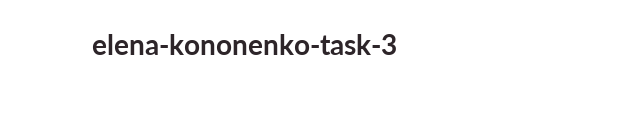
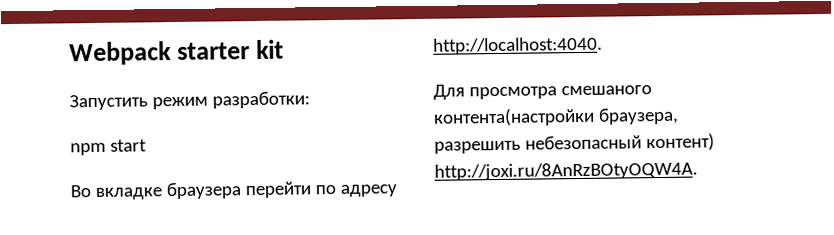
[92,34,397,55] elena-kononenko-task-3 -> [69,39,285,66] [69,91,310,111] [70,139,147,156] [70,181,397,200] [433,36,603,55] [433,84,652,100] [433,107,679,127] [434,133,715,154] [434,161,698,181] Webpack starter kit // Запустить режим разработки: // npm start // Во вкладке браузера перейти по адресу http://localhost:4040. // Для просмотра смешаного контента(настройки браузера, разрешить небезопасный контент) http://joxi.ru/8AnRzBOtyOQW4A.

